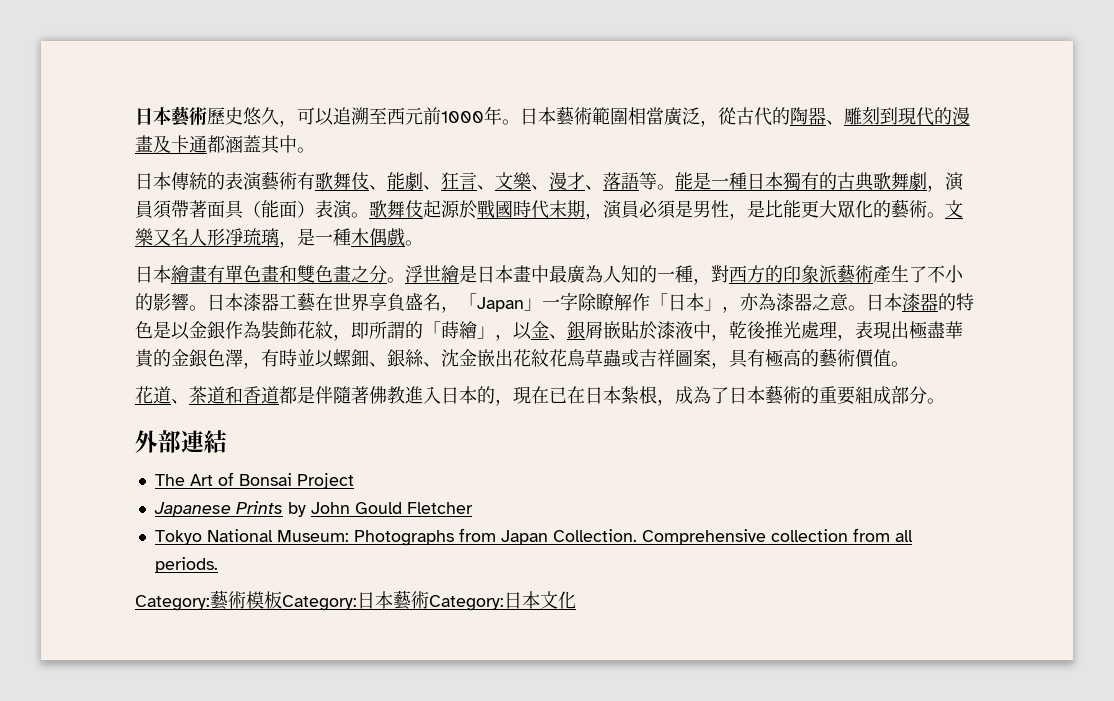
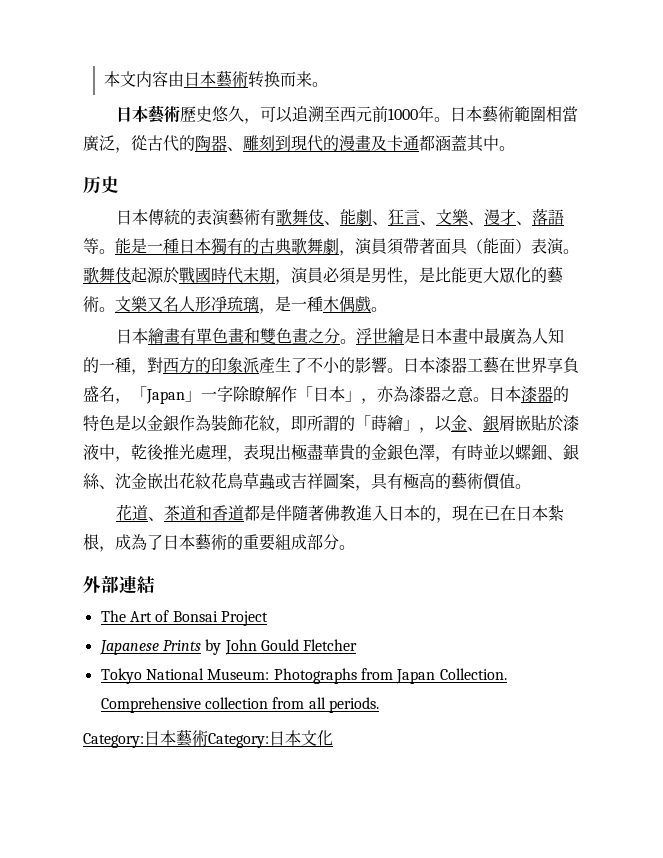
(135, 116) none -> [104,70,329,88] 本文内容由日本藝術转换而来。 //
(315, 150) none -> [83,176,119,194] // 历史
[837,264,873,284] 藝術 -> (259, 365) none
[210,590,357,611] 藝術模板Category: -> (144, 740) none

